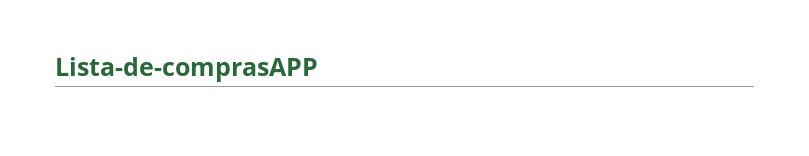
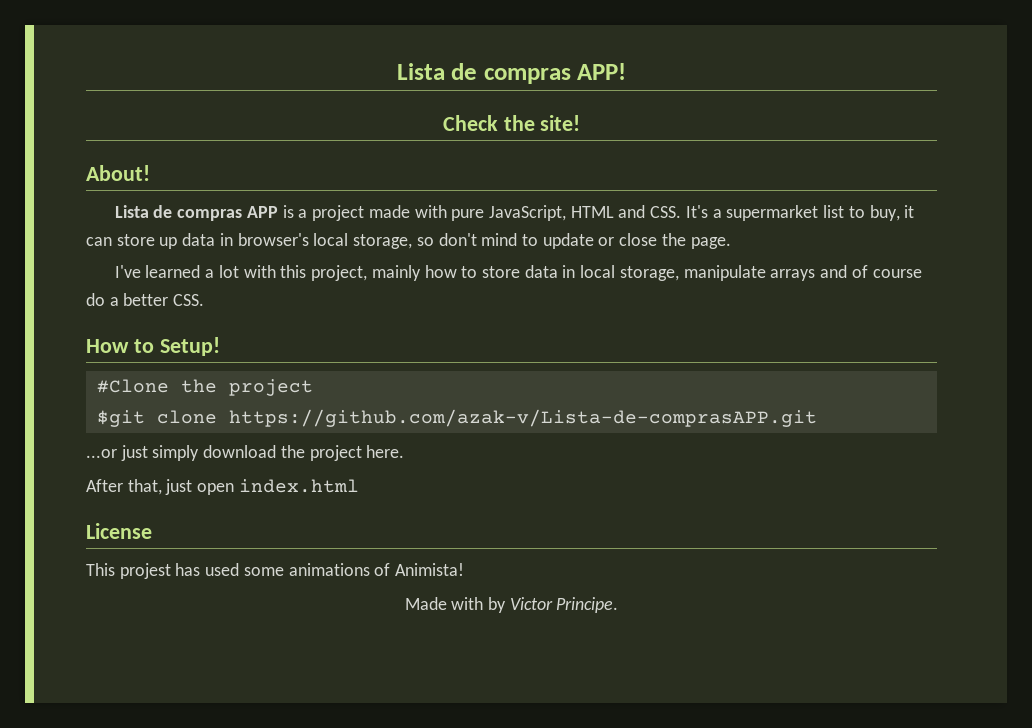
[55,57,318,82] Lista-de-comprasAPP -> [396,63,627,84] [442,115,581,131] [86,165,150,181] [114,205,915,221] [86,233,731,249] [114,265,922,281] [86,293,205,306] [86,337,220,356] [96,379,313,396] [96,409,817,427] [86,445,405,461] [86,479,359,495] [86,523,152,539] [86,563,465,579] [404,597,619,613] Lista de compras APP! // Check the site! // About! // Lista de compras APP is a project made with pure JavaScript, HTML and CSS. It's a supermarket list to buy, it can store up data in browser's local storage, so don't mind to update or close the page. // I've learned a lot with this project, mainly how to store data in local storage, manipulate arrays and of course do a better CSS. // How to Setup! // #Clone the project // $git clone https://github.com/azak-v/Lista-de-comprasAPP.git // ...or just simply download the project here. // After that, just open index.html // License // This projest has used some animations of Animista! // Made with by Victor Principe.

